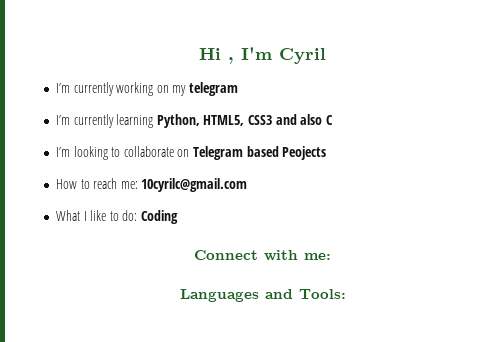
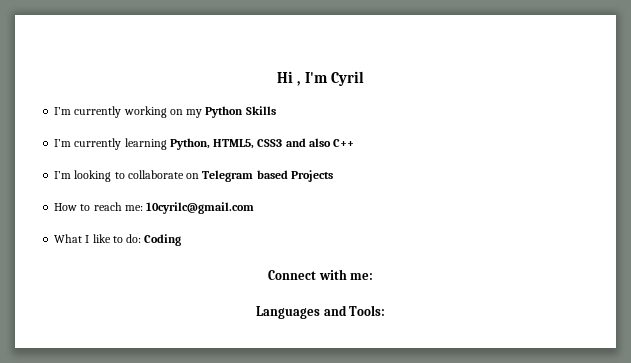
[189,82,239,96] telegram -> [205,106,276,118] Python Skills
[326,115,334,125] C -> [333,139,355,147] C++
[282,146,327,160] Peojects -> [290,170,333,182] Projects

